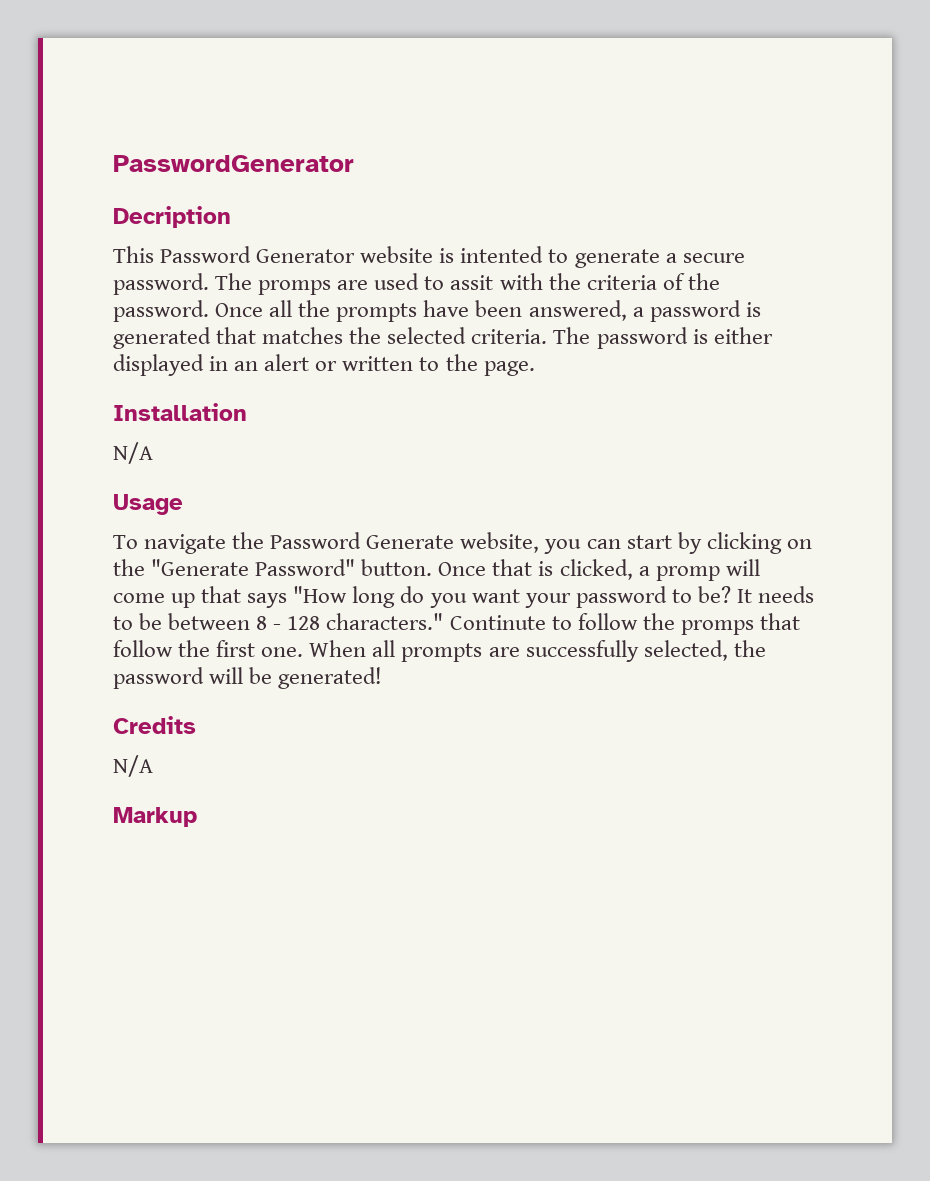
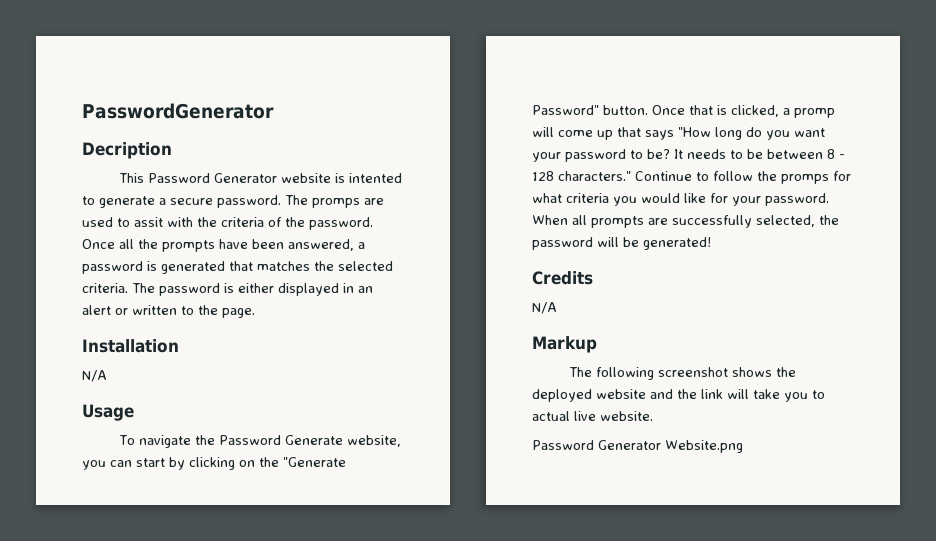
[449,615,546,630] Continute -> [635,171,692,181] Continue
[759,613,800,630] [113,640,304,657] that follow the first one. -> [833,171,851,181] [532,193,829,206] for what criteria you would like for your password.
(197, 817) none -> [568,367,796,380] [532,389,825,402] [532,411,653,421] [532,440,743,453] // The following screenshot shows the deployed website and the link will take you to actual live website. // Password Generator Website.png

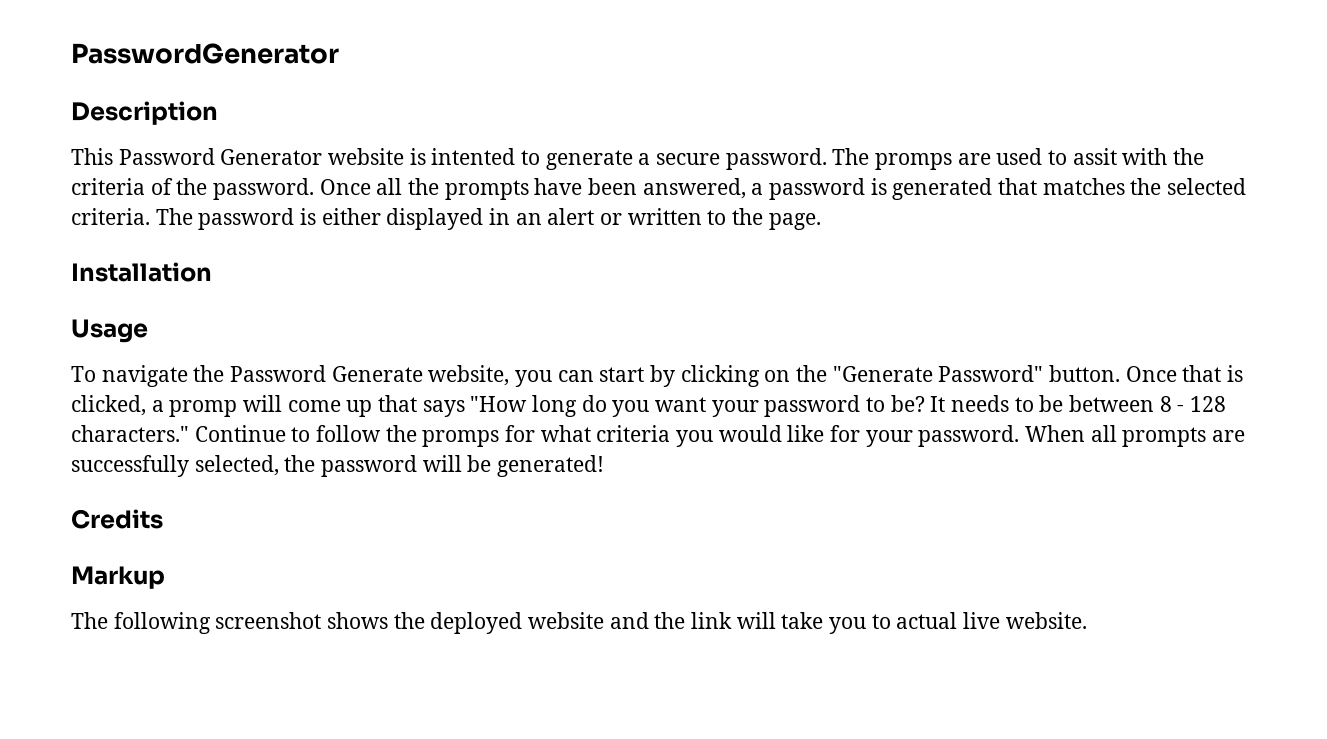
[82,142,172,159] Decription -> [71,101,218,125] Description
[82,370,107,382] // N/A -> (212, 272) none
[532,302,557,314] // N/A -> (163, 519) none
[532,440,743,453] // Password Generator Website.png -> (1087, 620) none

